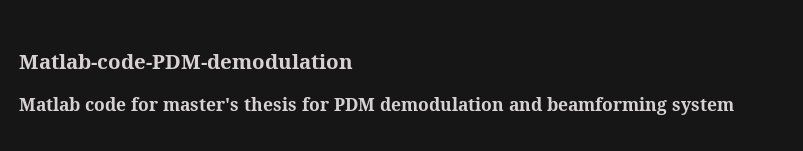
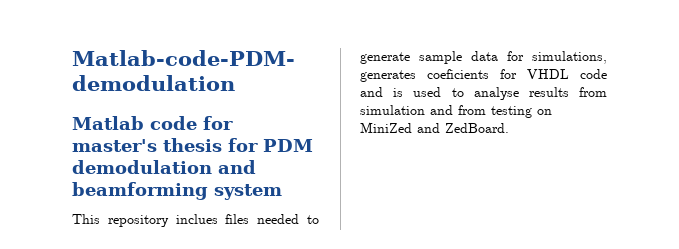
(734, 107) none -> [72,214,319,227] [360,51,607,64] [360,69,607,82] [360,87,607,100] [360,105,552,118] [360,122,509,133] // This repository inclues files needed to generate sample data for simulations, generates coeficients for VHDL code and is used to analyse results from simulation and from testing on MiniZed and ZedBoard.

